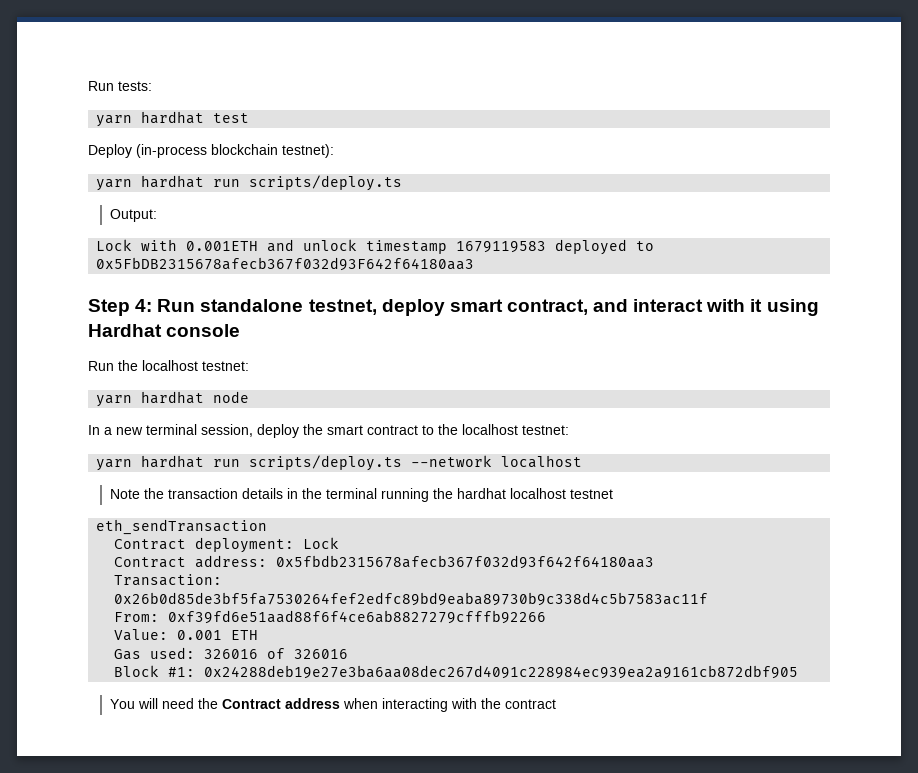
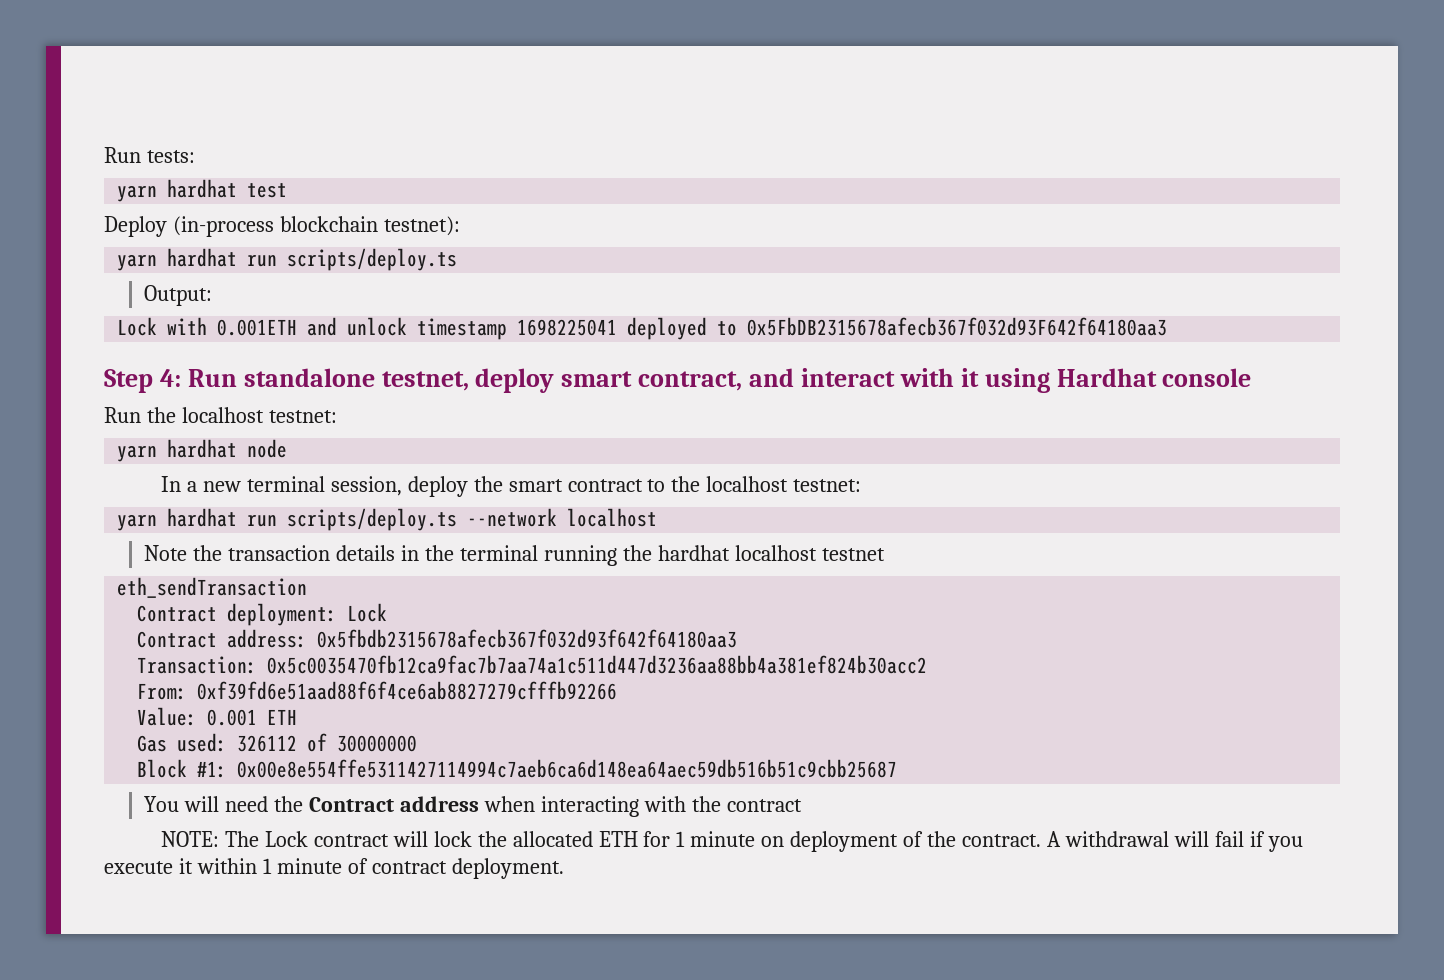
[456,241,547,253] 1679119583 -> [517,319,618,336] 1698225041
[114,592,709,606] 0x26b0d85de3bf5fa7530264fef2edfc89bd9eaba89730b9c338d4c5b7583ac11f -> [267,655,928,674] 0x5c0035470fb12ca9fac7b7aa74a1c511d447d3236aa88bb4a381ef824b30acc2
[204,648,349,659] 326016 of 326016 -> [237,733,418,752] 326112 of 30000000
[204,665,799,679] 0x24288deb19e27e3ba6aa08dec267d4091c228984ec939ea2a9161cb872dbf905 -> [237,759,898,778] 0x00e8e554ffe5311427114994c7aeb6ca6d148ea64aec59db516b51c9cbb25687
(556, 704) none -> [161,831,1303,852] [104,858,564,879] // NOTE: The Lock contract will lock the allocated ETH for 1 minute on deployment of the contract. A withdrawal will fail if you execute it within 1 minute of contract deployment.

